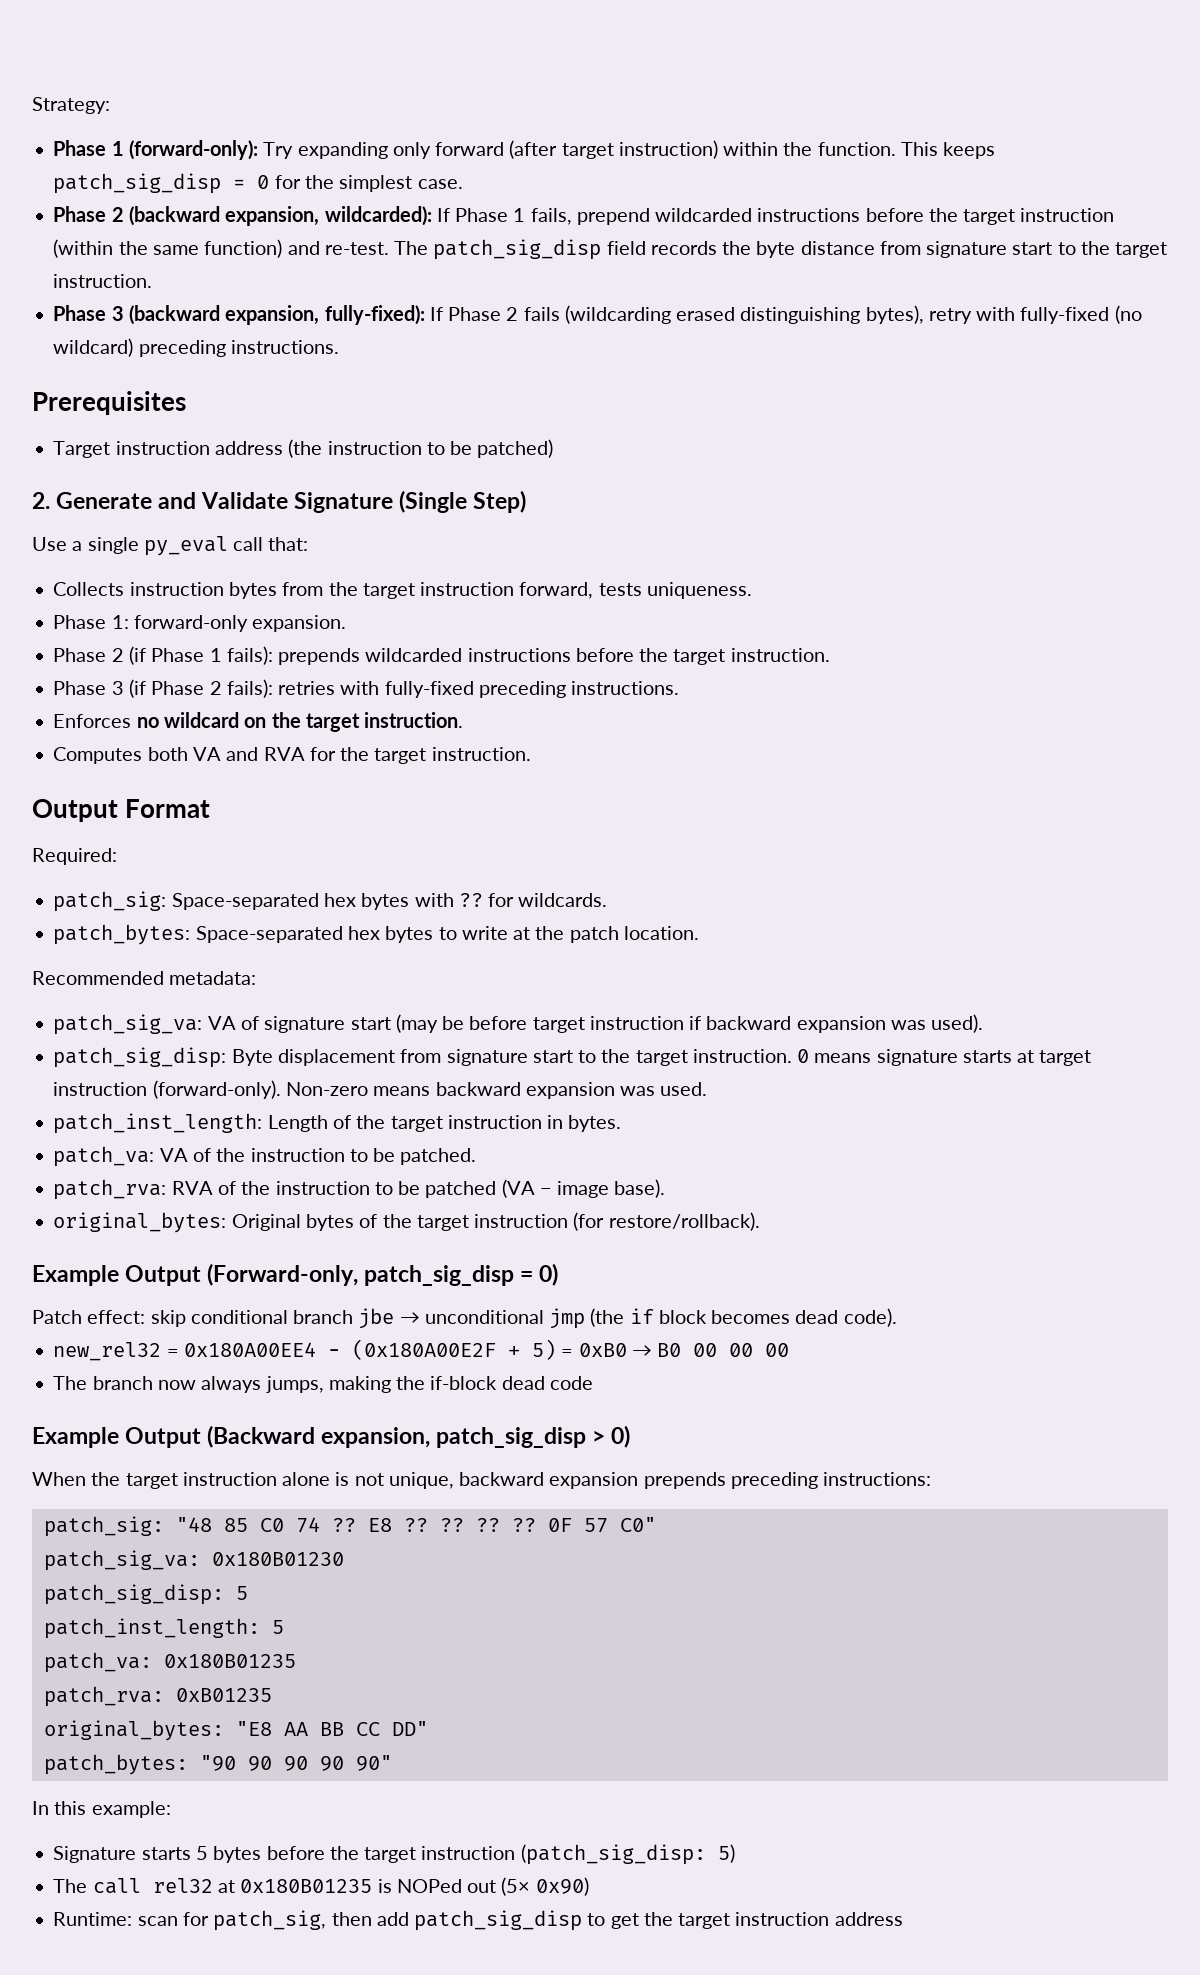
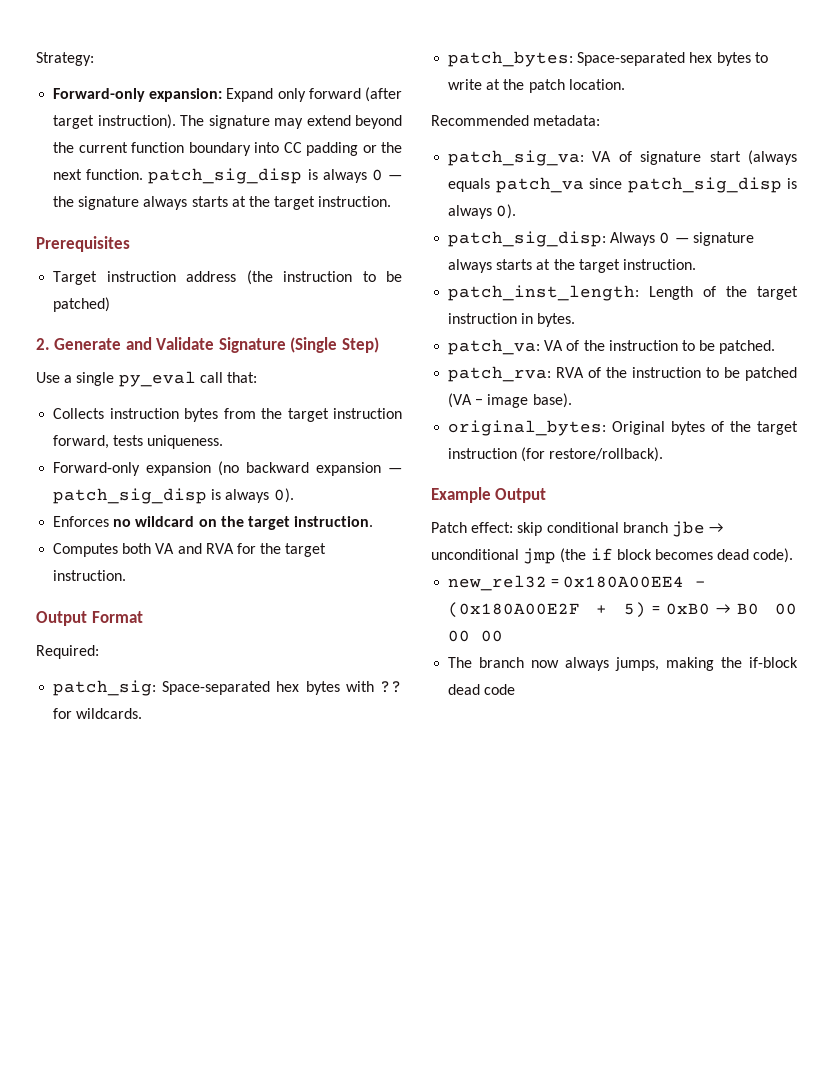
[53,140,996,160] [53,173,463,194] [53,206,1115,226] [53,239,1168,260] [53,274,153,288] [53,305,1142,325] [53,338,339,357] Phase 1 (forward-only): Try expanding only forward (after target instruction) within the function. This keeps patch_sig_disp = 0 for the simplest case. // Phase 2 (backward expansion, wildcarded): If Phase 1 fails, prepend wildcarded instructions before the target instruction (within the same function) and re-test. The patch_sig_disp field records the byte distance from signature start to the target instruction. // Phase 3 (backward expansion, fully-fixed): If Phase 2 fails (wildcarding erased distinguishing bytes), retry with fully-fixed (no wildcard) preceding instructions. -> [53,87,402,102] [53,114,402,129] [53,142,402,156] [53,168,402,184] [53,196,392,210] Forward-only expansion: Expand only forward (after target instruction). The signature may extend beyond the current function boundary into CC padding or the next function. patch_sig_disp is always 0 — the signature always starts at the target instruction.
[53,615,347,632] [53,646,830,665] [53,679,680,698] Phase 1: forward-only expansion. // Phase 2 (if Phase 1 fails): prepends wildcarded instructions before the target instruction. // Phase 3 (if Phase 2 fails): retries with fully-fixed preceding instructions. -> [53,461,402,476] [53,488,294,504] Forward-only expansion (no backward expansion — patch_sig_disp is always 0).
[395,1014,984,1033] [53,1047,1092,1068] [53,1080,708,1099] (may be before target instruction if backward expansion was used). // patch_sig_disp: Byte displacement from signature start to the target instruction. 0 means signature starts at target instruction (forward-only). Non-zero means backward expansion was used. -> [748,150,797,165] [448,177,797,193] [448,204,517,219] [448,231,754,247] [448,259,696,273] (always equals patch_va since patch_sig_disp is always 0). // patch_sig_disp: Always 0 — signature always starts at the target instruction.
[207,1263,559,1286] (Forward-only, patch_sig_disp = 0) -> (547, 495) none
[32,1425,631,1448] [32,1472,932,1489] [43,1516,656,1537] [43,1550,344,1571] [43,1584,248,1605] [43,1618,284,1639] [43,1652,296,1673] [43,1686,272,1707] [43,1720,428,1741] [43,1754,392,1775] [32,1801,171,1818] [53,1844,735,1865] [53,1877,589,1896] [53,1910,903,1931] // Example Output (Backward expansion, patch_sig_disp > 0) // When the target instruction alone is not unique, backward expansion prepends preceding instructions: // patch_sig: "48 85 C0 74 ?? E8 ?? ?? ?? ?? 0F 57 C0" // patch_sig_va: 0x180B01230 // patch_sig_disp: 5 // patch_inst_length: 5 // patch_va: 0x180B01235 // patch_rva: 0xB01235 // original_bytes: "E8 AA BB CC DD" // patch_bytes: "90 90 90 90 90" // In this example: // Signature starts 5 bytes before the target instruction (patch_sig_disp: 5) // The call rel32 at 0x180B01235 is NOPed out (5× 0x90) // Runtime: scan for patch_sig, then add patch_sig_disp to get the target instruction address -> (516, 689) none

